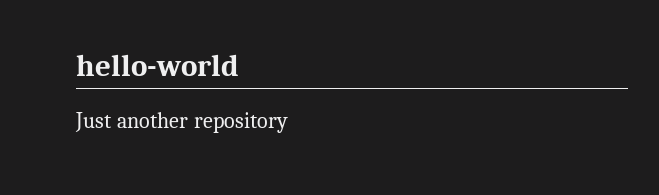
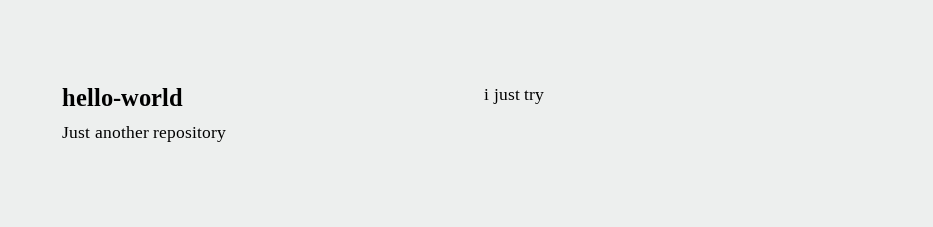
(288, 122) none -> [484,89,545,104] // i just try

